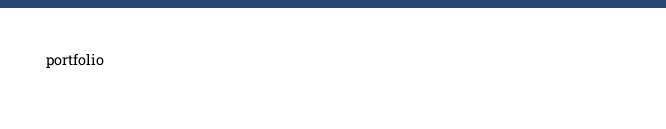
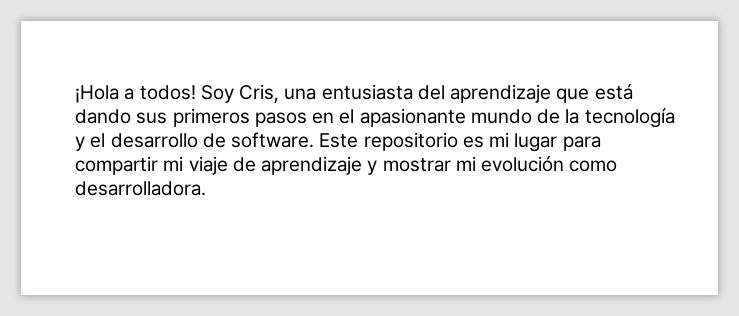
[46,53,104,68] portfolio -> [75,84,633,103] [75,108,675,128] [75,132,601,152] [75,156,618,175] [75,181,206,196] ¡Hola a todos! Soy Cris, una entusiasta del aprendizaje que está dando sus primeros pasos en el apasionante mundo de la tecnología y el desarrollo de software. Este repositorio es mi lugar para compartir mi viaje de aprendizaje y mostrar mi evolución como desarrolladora.

